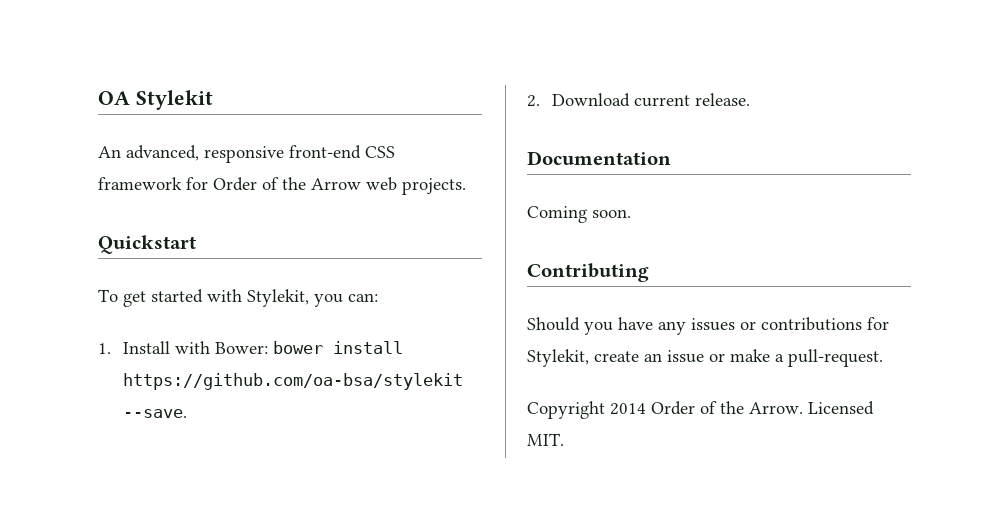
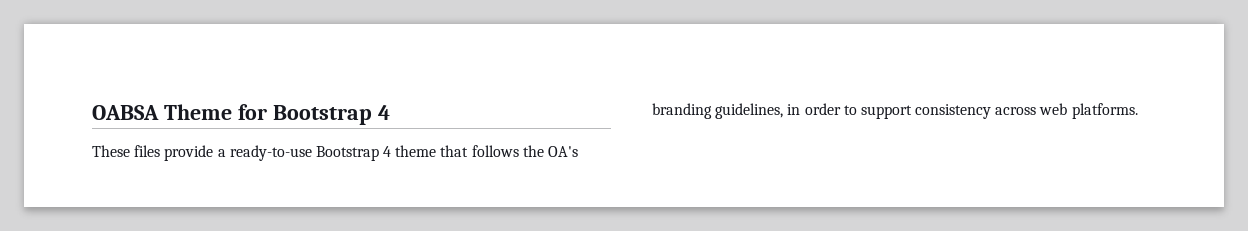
[98,90,213,110] [98,145,395,163] [98,177,466,195] [98,235,196,254] [98,289,378,307] [98,341,403,354] [122,373,463,390] [122,409,187,418] [527,93,750,107] [527,151,671,165] [527,206,631,223] [527,263,649,282] [527,317,889,335] [527,349,883,367] [527,401,874,419] [527,433,564,446] OA Stylekit // An advanced, responsive front-end CSS framework for Order of the Arrow web projects. // Quickstart // To get started with Stylekit, you can: // 1. Install with Bower: bower install https://github.com/oa-bsa/stylekit --save. // 2. Download current release. // Documentation // Coming soon. // Contributing // Should you have any issues or contributions for Stylekit, create an issue or make a pull-request. // Copyright 2014 Order of the Arrow. Licensed MIT. -> [92,104,390,125] [92,145,579,161] [652,103,1138,119] OABSA Theme for Bootstrap 4 // These files provide a ready-to-use Bootstrap 4 theme that follows the OA's branding guidelines, in order to support consistency across web platforms.

